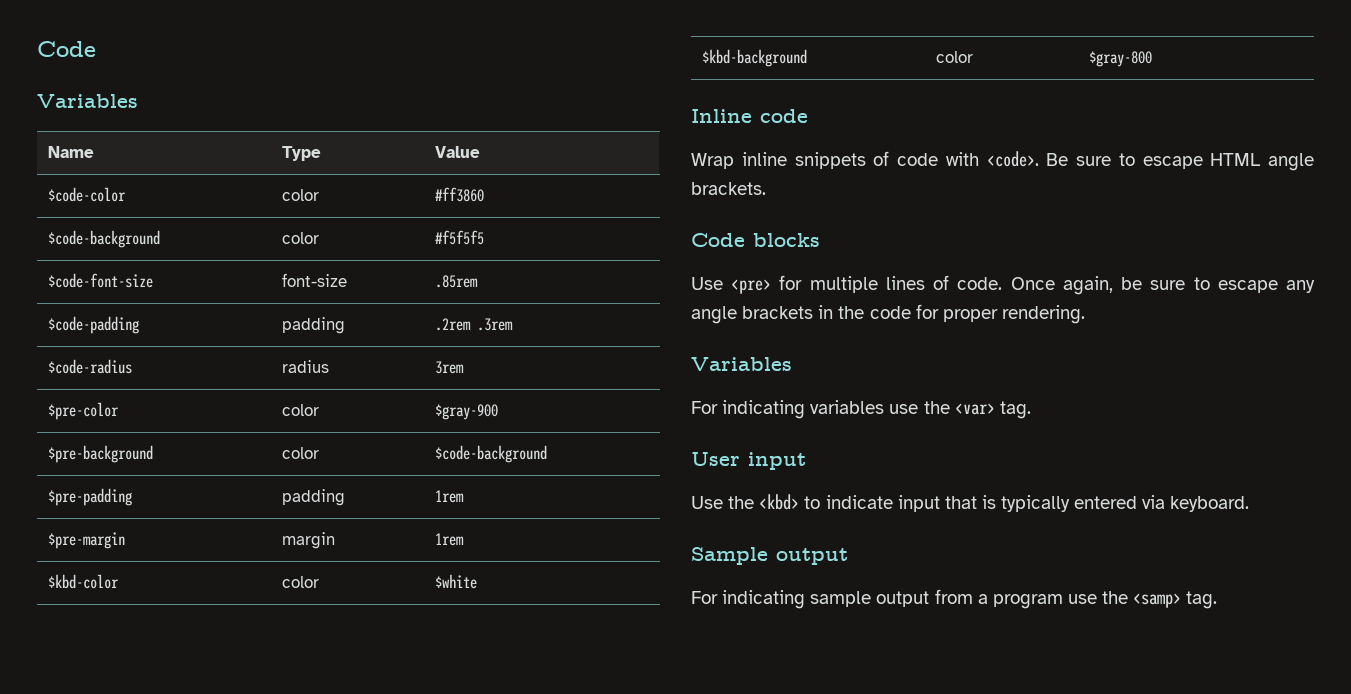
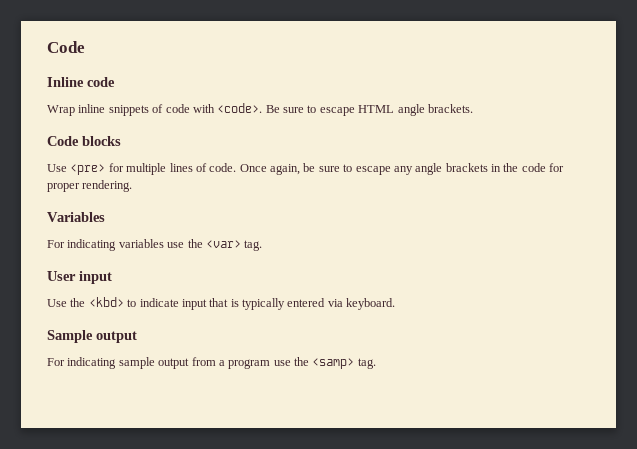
[37,41,96,57] [37,94,138,108] [47,146,94,158] [281,146,321,161] [434,146,480,158] [47,187,126,202] [281,189,319,201] [434,187,484,202] [47,230,160,248] [281,232,319,244] [434,230,484,245] [47,273,153,288] [281,273,347,287] [434,275,478,288] [47,316,139,334] [281,317,345,334] [434,318,513,331] [47,359,132,374] [281,360,329,373] [434,361,464,374] [47,402,119,420] [281,404,319,416] [434,404,498,420] [47,445,153,463] [281,447,319,459] [434,445,547,463] [47,488,132,506] [281,489,345,506] [434,490,464,503] [47,532,125,549] [281,532,335,549] [434,533,464,546] [47,574,119,589] [281,576,319,588] [434,574,477,589] [701,49,807,67] [935,51,973,63] [1088,51,1152,67] Code // Variables // Name | Type | Value // $code-color | color | #ff3860 // $code-background | color | #f5f5f5 // $code-font-size | font-size | .85rem // $code-padding | padding | .2rem .3rem // $code-radius | radius | 3rem // $pre-color | color | $gray-900 // $pre-background | color | $code-background // $pre-padding | padding | 1rem // $pre-margin | margin | 1rem // $kbd-color | color | $white // $kbd-background | color | $gray-800 -> [47,41,85,53] Code

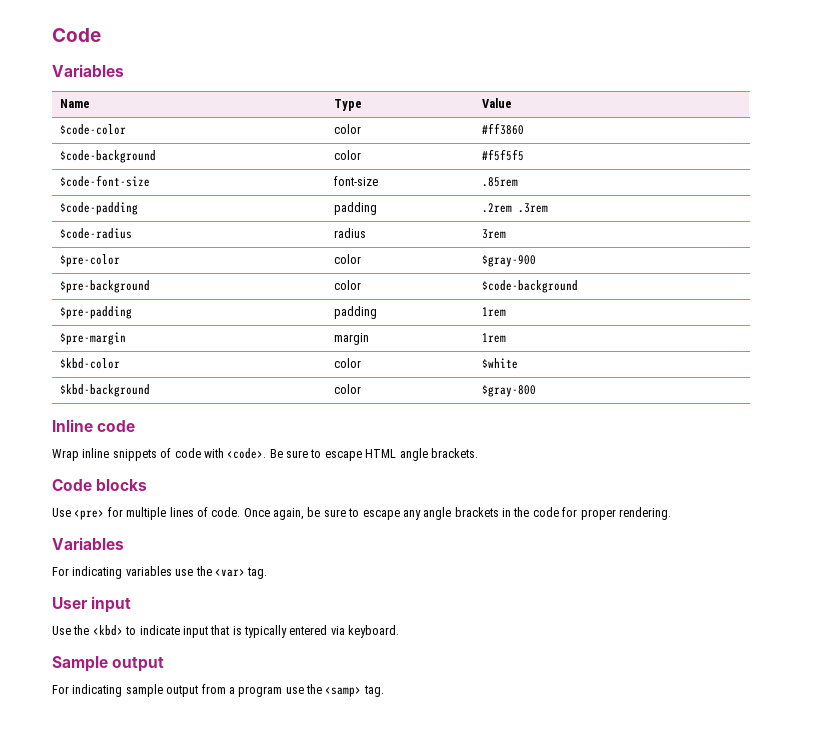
[47,41,85,53] Code -> [52,28,101,42] [52,64,124,77] [59,99,90,108] [333,99,362,111] [481,98,512,108] [59,124,126,135] [333,124,361,134] [481,123,524,135] [59,150,156,163] [333,150,361,160] [481,149,524,161] [59,175,150,187] [333,176,378,186] [481,177,518,187] [59,202,138,215] [333,202,377,215] [481,203,548,213] [59,228,132,239] [333,228,366,238] [481,229,506,239] [59,254,120,267] [333,254,361,264] [481,255,536,267] [59,280,150,293] [333,280,361,290] [481,280,578,293] [59,306,132,319] [333,306,377,319] [481,307,506,317] [59,332,126,345] [333,333,369,345] [481,333,506,343] [59,358,120,369] [333,358,361,368] [481,358,518,369] [59,384,150,397] [333,384,361,394] [481,385,536,397] Code // Variables // Name | Type | Value // $code-color | color | #ff3860 // $code-background | color | #f5f5f5 // $code-font-size | font-size | .85rem // $code-padding | padding | .2rem .3rem // $code-radius | radius | 3rem // $pre-color | color | $gray-900 // $pre-background | color | $code-background // $pre-padding | padding | 1rem // $pre-margin | margin | 1rem // $kbd-color | color | $white // $kbd-background | color | $gray-800

